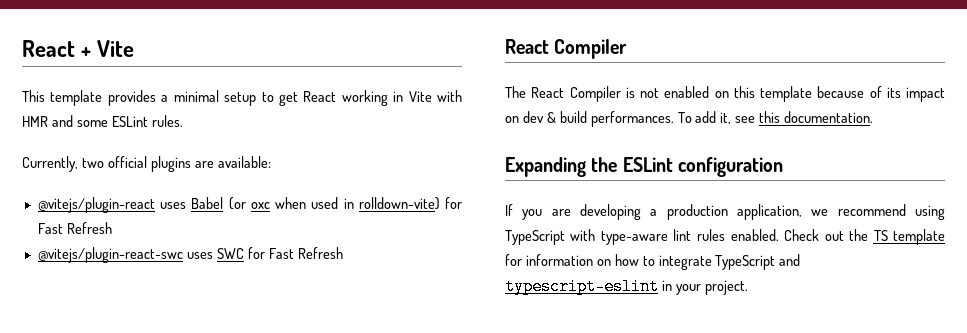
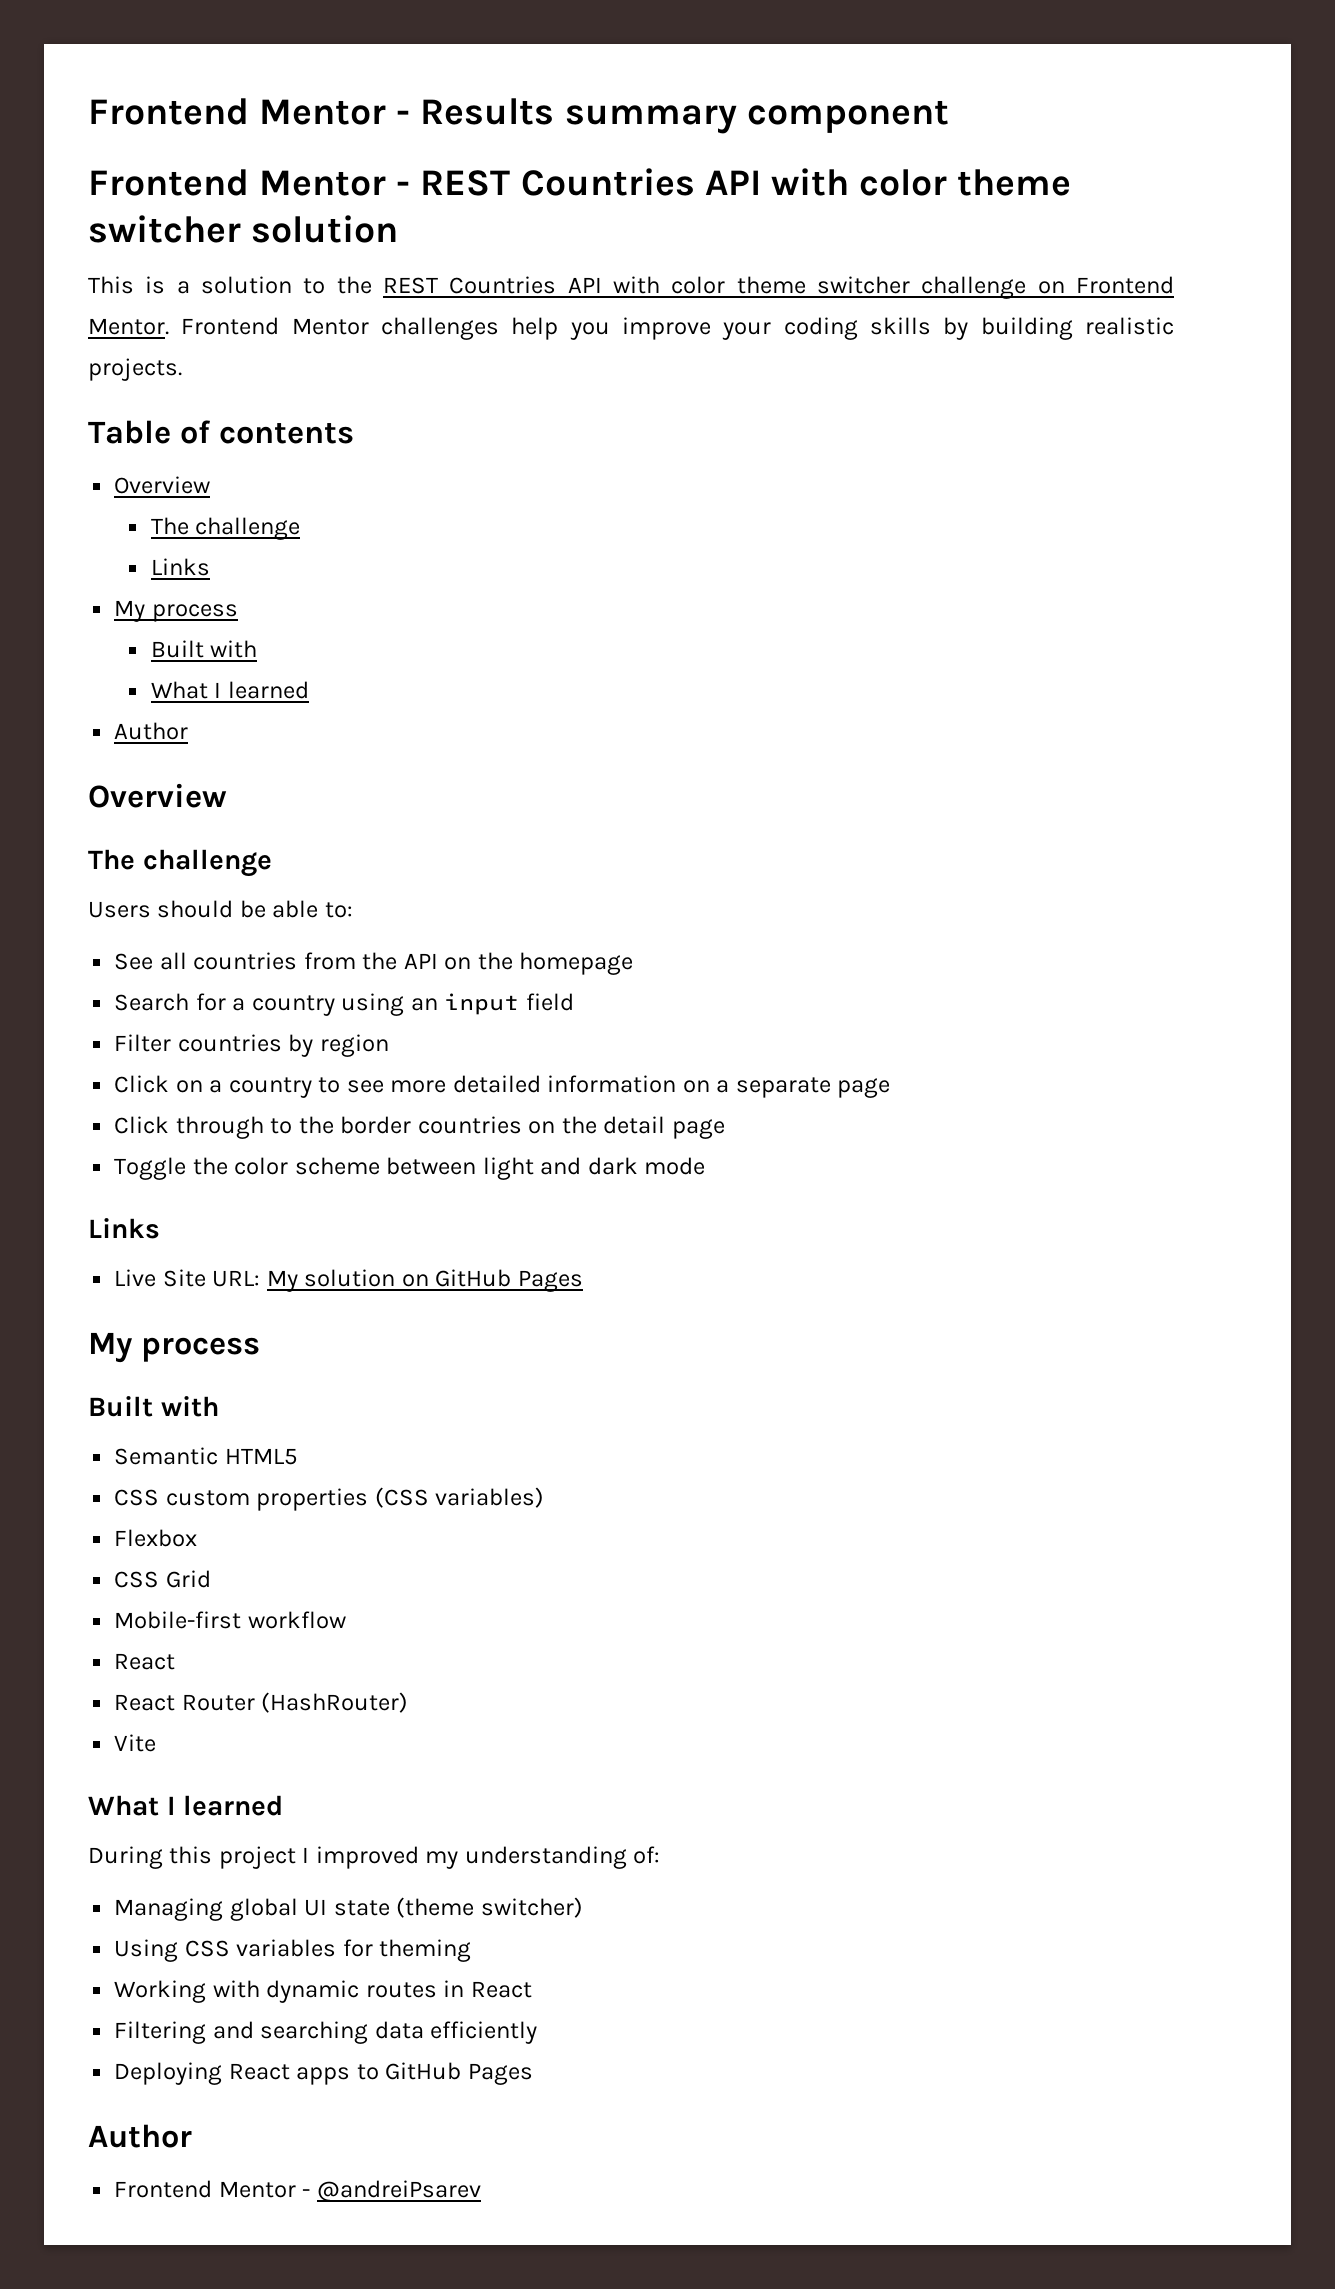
[22,40,135,57] [22,90,463,106] [22,115,183,127] [22,156,271,172] [37,197,462,213] [37,222,112,234] [37,247,343,263] [505,39,628,59] [505,86,945,102] [505,111,874,127] [505,157,783,177] [505,204,945,220] [505,229,945,245] [505,254,801,270] [505,278,748,295] React + Vite // This template provides a minimal setup to get React working in Vite with HMR and some ESLint rules. // Currently, two official plugins are available: // @vitejs/plugin-react uses Babel (or oxc when used in rolldown-vite) for Fast Refresh // @vitejs/plugin-react-swc uses SWC for Fast Refresh // React Compiler // The React Compiler is not enabled on this template because of its impact on dev & build performances. To add it, see this documentation. // Expanding the ESLint configuration // If you are developing a production application, we recommend using TypeScript with type-aware lint rules enabled. Check out the TS template for information on how to integrate TypeScript and typescript-eslint in your project. -> [88,98,949,134] [88,168,1071,196] [88,215,399,243] [88,276,1175,299] [88,317,1175,340] [88,358,182,381] [88,420,354,444] [114,476,211,494] [150,517,301,540] [150,558,210,576] [114,600,238,622] [150,640,258,658] [150,681,309,699] [114,722,189,740] [88,783,227,808] [88,849,272,877] [88,900,353,918] [114,952,634,975] [114,993,574,1016] [114,1034,389,1057] [114,1075,891,1098] [114,1116,725,1139] [114,1157,706,1180] [88,1218,160,1239] [114,1269,583,1292] [88,1332,260,1363] [88,1396,219,1417] [114,1447,298,1465] [114,1487,545,1511] [114,1529,198,1547] [114,1570,211,1588] [114,1611,346,1629] [114,1653,176,1670] [114,1692,409,1713] [114,1734,157,1752] [88,1795,284,1816] [88,1846,661,1869] [114,1897,583,1921] [114,1939,472,1962] [114,1980,532,2003] [114,2021,538,2044] [114,2062,533,2085] [88,2124,192,2148] [114,2180,481,2202] Frontend Mentor - Results summary component // Frontend Mentor - REST Countries API with color theme switcher solution // This is a solution to the REST Countries API with color theme switcher challenge on Frontend Mentor. Frontend Mentor challenges help you improve your coding skills by building realistic projects. // Table of contents // Overview // The challenge // Links // My process // Built with // What I learned // Author // Overview // The challenge // Users should be able to: // See all countries from the API on the homepage // Search for a country using an input field // Filter countries by region // Click on a country to see more detailed information on a separate page // Click through to the border countries on the detail page // Toggle the color scheme between light and dark mode // Links // Live Site URL: My solution on GitHub Pages // My process // Built with // Semantic HTML5 // CSS custom properties (CSS variables) // Flexbox // CSS Grid // Mobile-first workflow // React // React Router (HashRouter) // Vite // What I learned // During this project I improved my understanding of: // Managing global UI state (theme switcher) // Using CSS variables for theming // Working with dynamic routes in React // Filtering and searching data efficiently // Deploying React apps to GitHub Pages // Author // Frontend Mentor - @andreiPsarev

